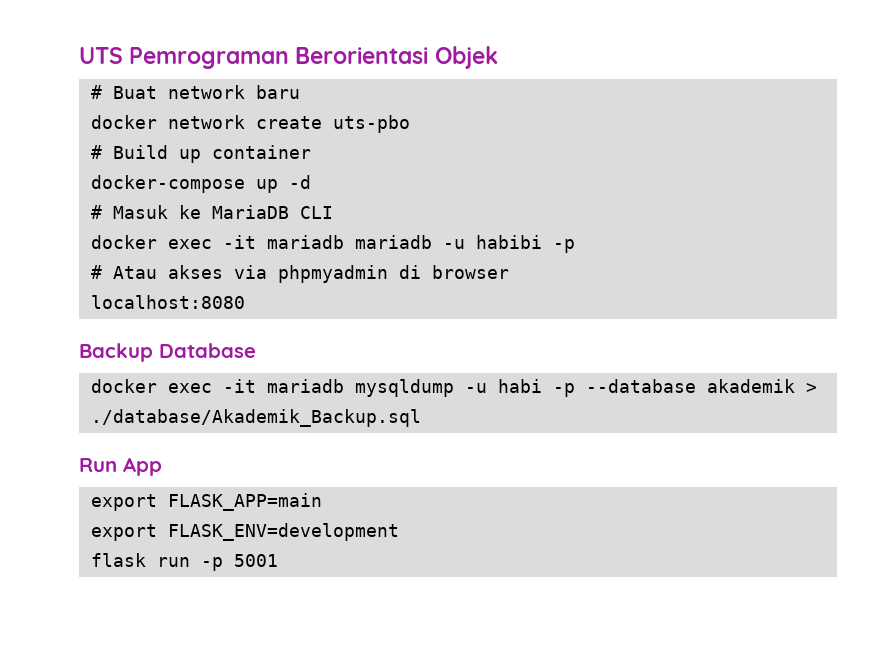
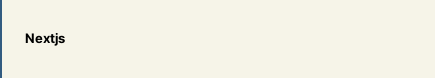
[79,46,498,69] [91,85,300,99] [91,115,410,133] [91,145,311,163] [91,175,311,193] [91,205,333,219] [91,235,575,253] [91,265,509,283] [91,295,245,309] [79,343,256,362] [91,379,817,397] [91,409,421,427] [79,457,162,476] [91,493,322,511] [91,523,399,541] [91,553,278,571] UTS Pemrograman Berorientasi Objek // # Buat network baru // docker network create uts-pbo // # Build up container // docker-compose up -d // # Masuk ke MariaDB CLI // docker exec -it mariadb mariadb -u habibi -p // # Atau akses via phpmyadmin di browser // localhost:8080 // Backup Database // docker exec -it mariadb mysqldump -u habi -p --database akademik > ./database/Akademik_Backup.sql // Run App // export FLASK_APP=main // export FLASK_ENV=development // flask run -p 5001 -> [25,32,65,46] Nextjs

